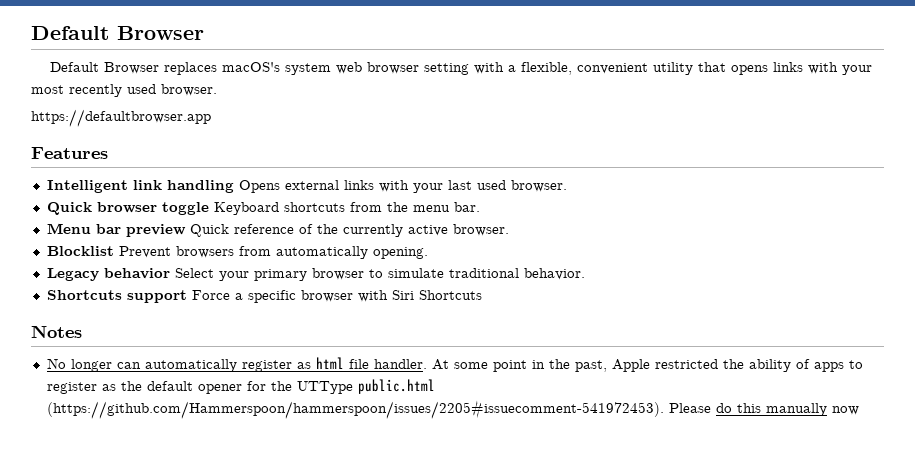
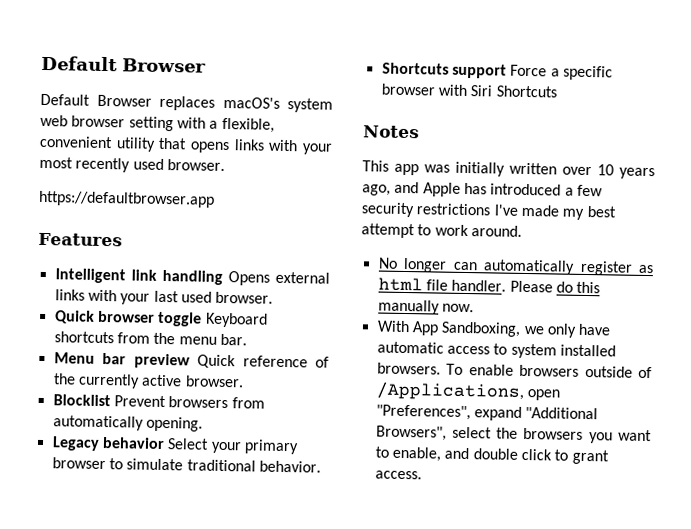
(82, 331) none -> [362,160,655,180] [362,181,603,197] [361,202,616,220] [361,223,522,239] // This app was initially written over 10 years ago, and Apple has introduced a few security restrictions I've made my best attempt to work around.
[431,359,863,372] [46,379,435,394] [46,400,859,419] At some point in the past, Apple restricted the ability of apps to register as the default opener for the UTType public.html (https://github.com/Hammerspoon/hammerspoon/issues/2205#issuecomment-541972453). Please do this manually now -> [509,280,601,294] [377,299,474,315] [376,320,612,338] [376,341,616,359] [376,362,652,379] [375,381,560,401] [375,404,599,421] [375,425,652,444] [374,446,609,465] [374,470,422,480] Please do this manually now. // With App Sandboxing, we only have automatic access to system installed browsers. To enable browsers outside of /Applications, open "Preferences", expand "Additional Browsers", select the browsers you want to enable, and double click to grant access.

